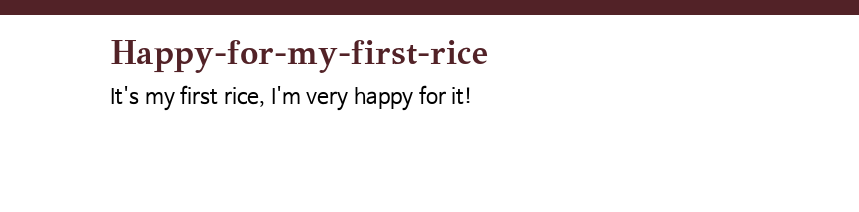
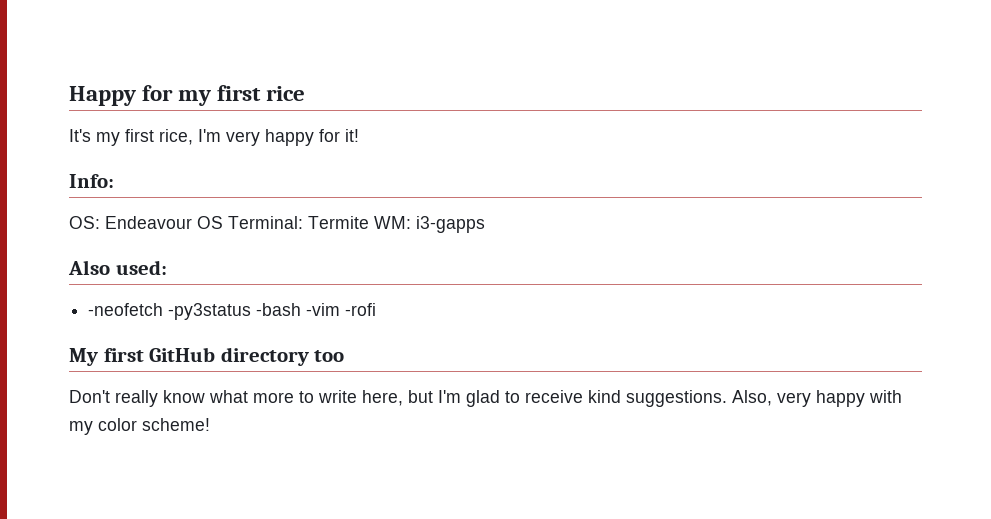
[110,40,488,73] Happy-for-my-first-rice -> [69,85,306,106] Happy for my first rice
(474, 96) none -> [69,174,114,188] [69,216,485,233] [68,260,167,275] [88,303,377,320] [69,347,345,366] [69,390,902,407] [69,418,210,435] // Info: // OS: Endeavour OS Terminal: Termite WM: i3-gapps // Also used: // -neofetch -py3status -bash -vim -rofi // My first GitHub directory too // Don't really know what more to write here, but I'm glad to receive kind suggestions. Also, very happy with my color scheme!

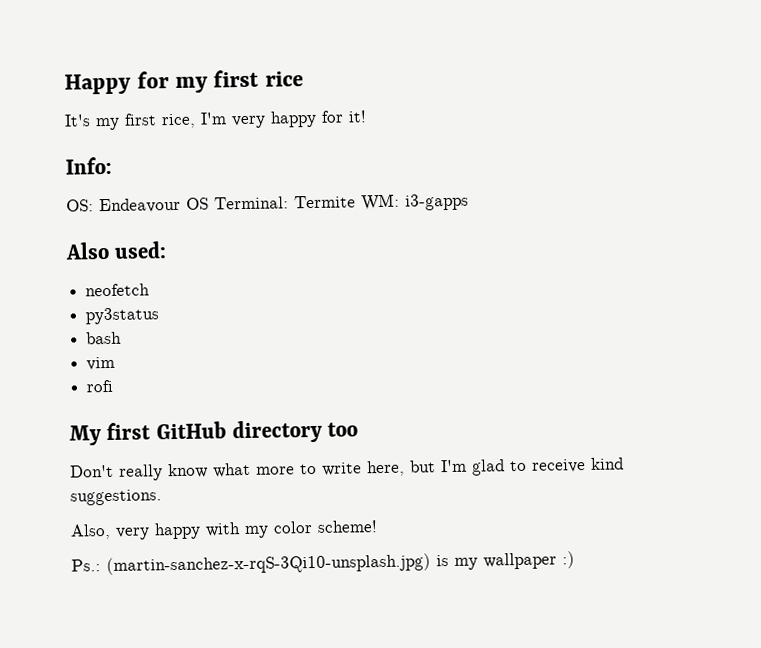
[88,303,377,320] -neofetch -py3status -bash -vim -rofi -> [85,283,151,297] [85,307,160,325] [86,331,123,345] [86,356,116,371] [86,379,114,393] neofetch // py3status // bash // vim // rofi
(727, 398) none -> (162, 497) //
(210, 424) none -> [71,551,575,576] // Ps.: (martin-sanchez-x-rqS-3Qi10-unsplash.jpg) is my wallpaper :)

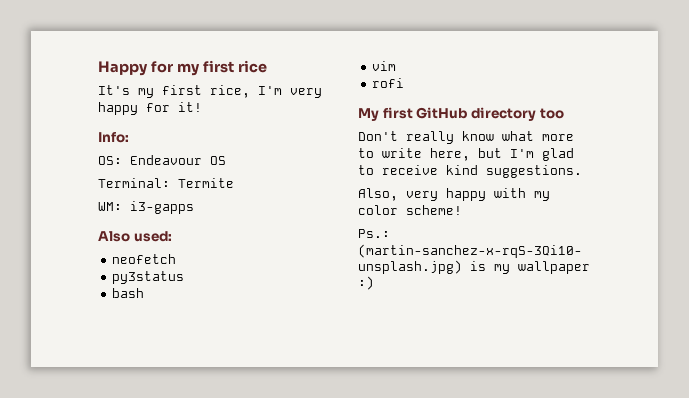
(209, 203) none -> (226, 160) //
(356, 202) none -> (234, 183) //

